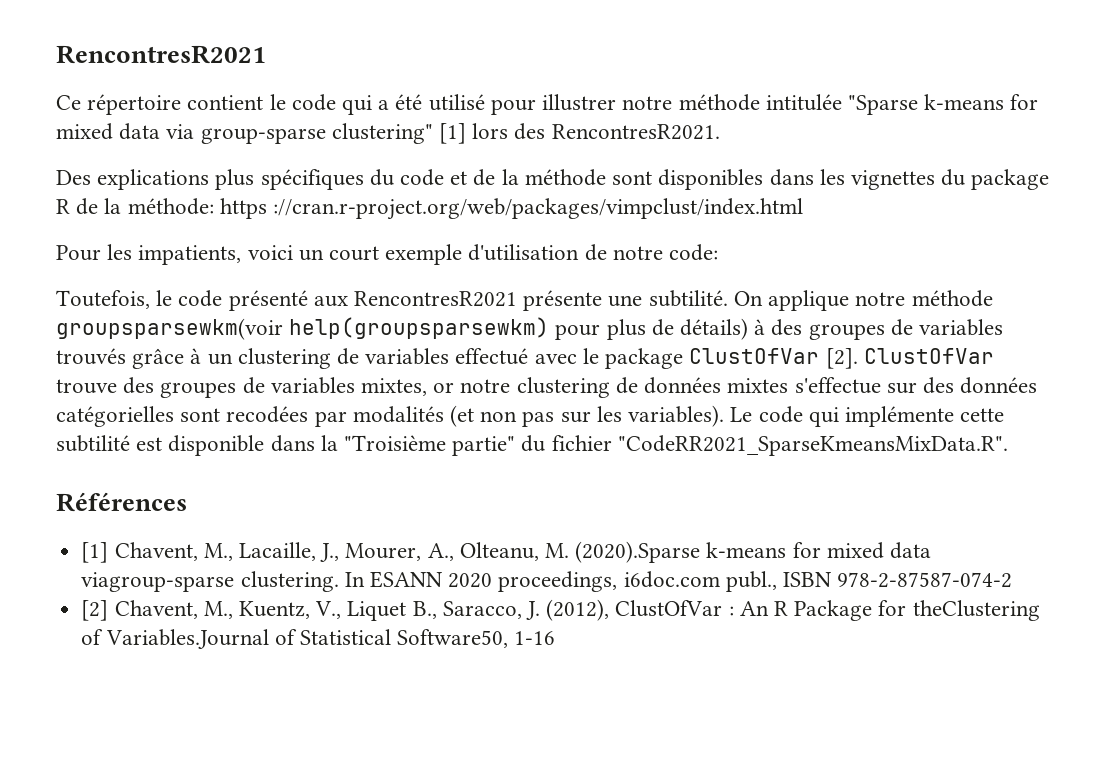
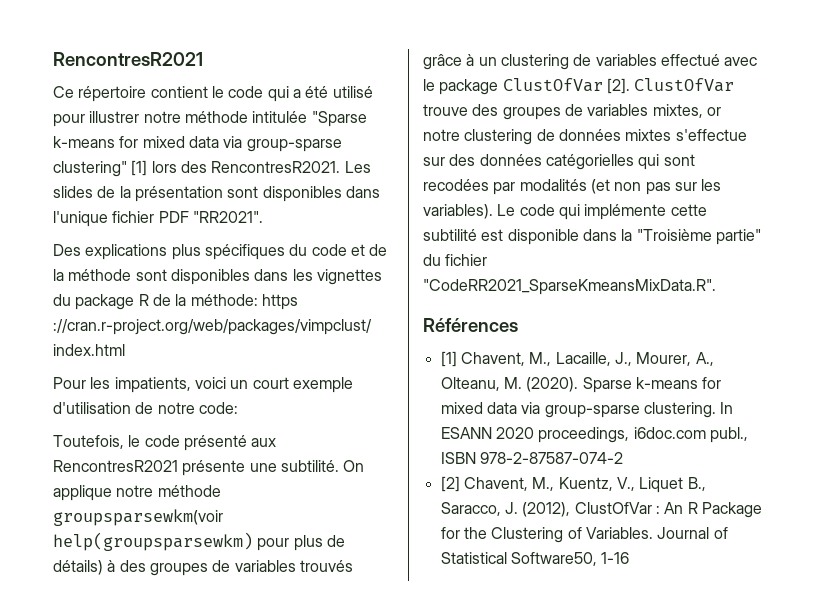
(720, 132) none -> [344,161,371,173] [53,186,380,202] [53,211,263,227] Les slides de la présentation sont disponibles dans l'unique fichier PDF "RR2021".
(174, 416) none -> [638,154,660,170] qui
[575,541,932,563] [81,572,235,592] (2020).Sparse k-means for mixed data viagroup-sparse -> [526,377,722,393] [440,402,640,418] (2020). Sparse k-means for mixed data via group-sparse
[912,600,1040,621] [81,629,269,649] theClustering of Variables.Journal -> [463,527,710,543] the Clustering of Variables. Journal

